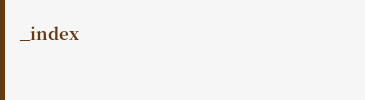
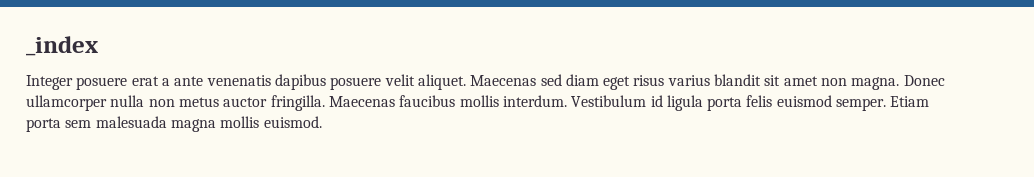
(79, 34) none -> [26,74,945,90] [26,95,930,111] [26,116,322,132] // Integer posuere erat a ante venenatis dapibus posuere velit aliquet. Maecenas sed diam eget risus varius blandit sit amet non magna. Donec ullamcorper nulla non metus auctor fringilla. Maecenas faucibus mollis interdum. Vestibulum id ligula porta felis euismod semper. Etiam porta sem malesuada magna mollis euismod.

